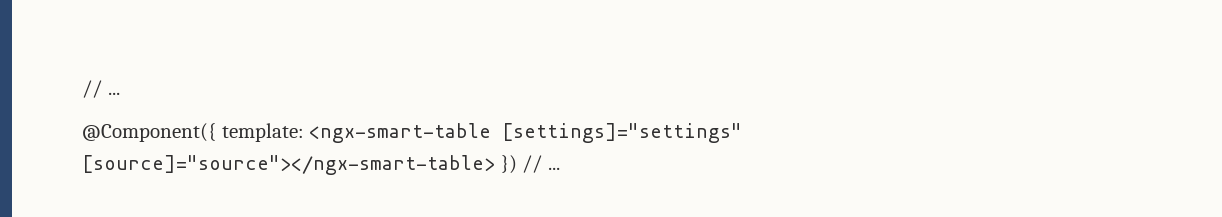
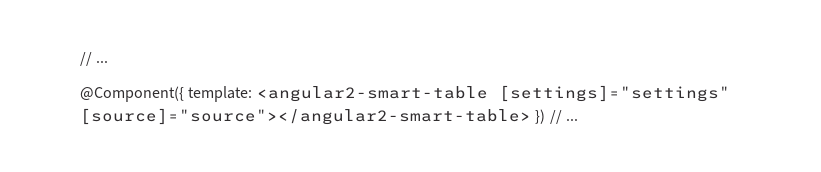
[309,123,743,143] [82,155,495,175] <ngx-smart-table [settings]="settings" [source]="source"></ngx-smart-table> -> [256,85,730,102] [80,108,531,125] <angular2-smart-table [settings]="settings" [source]="source"></angular2-smart-table>

